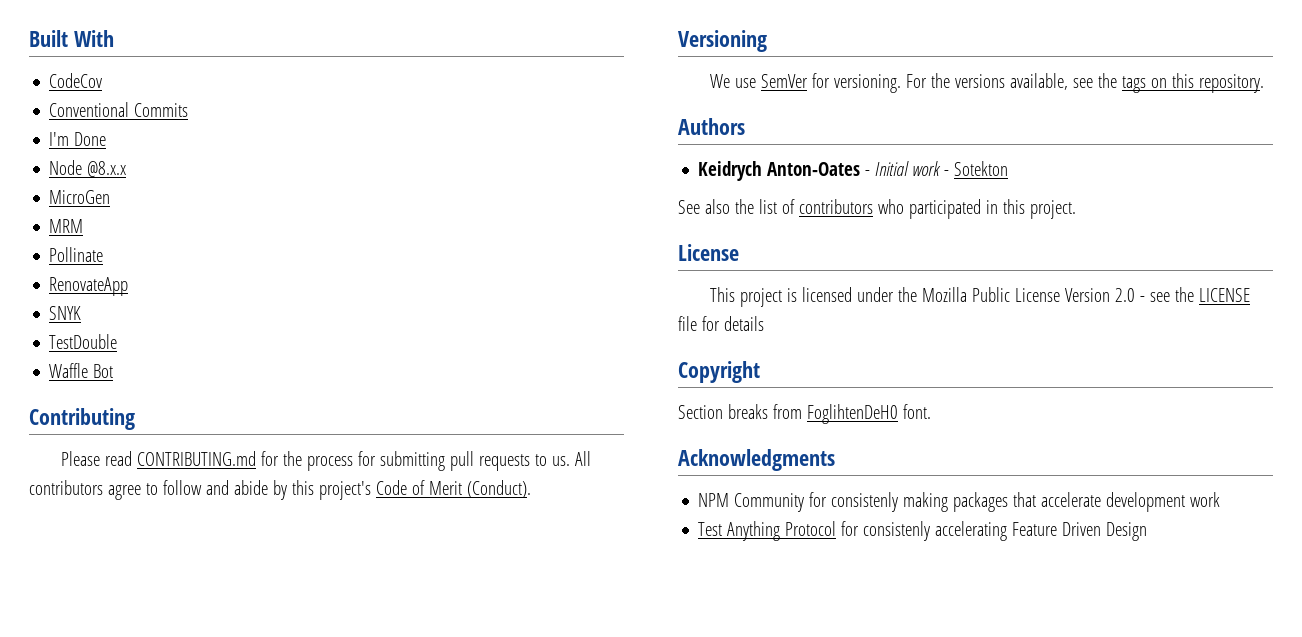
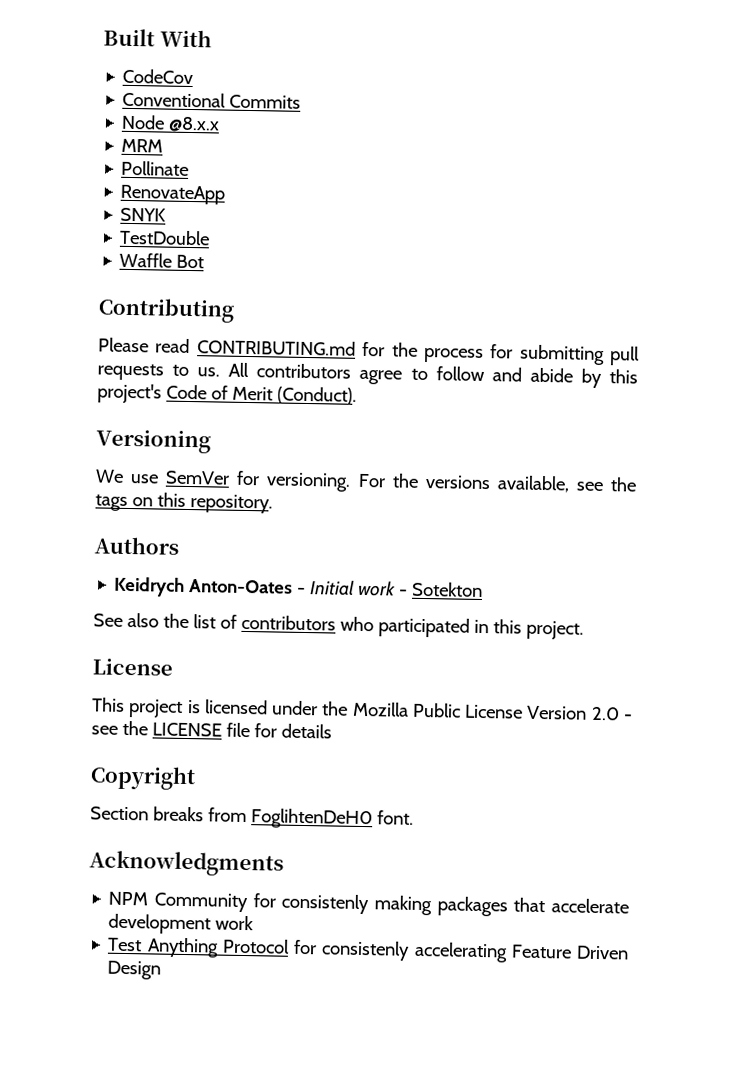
[49,132,107,146] // I'm Done -> (302, 101) none
[49,190,111,204] // MicroGen -> (221, 124) none

